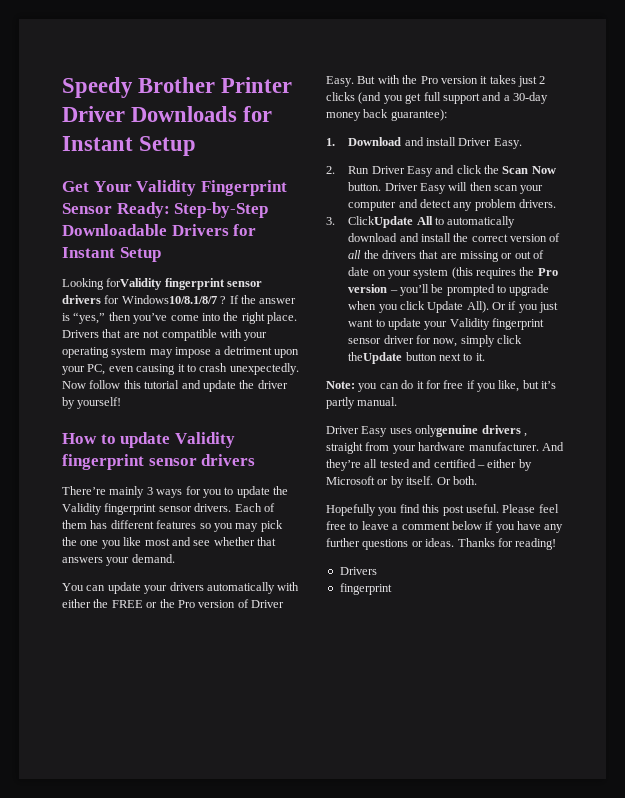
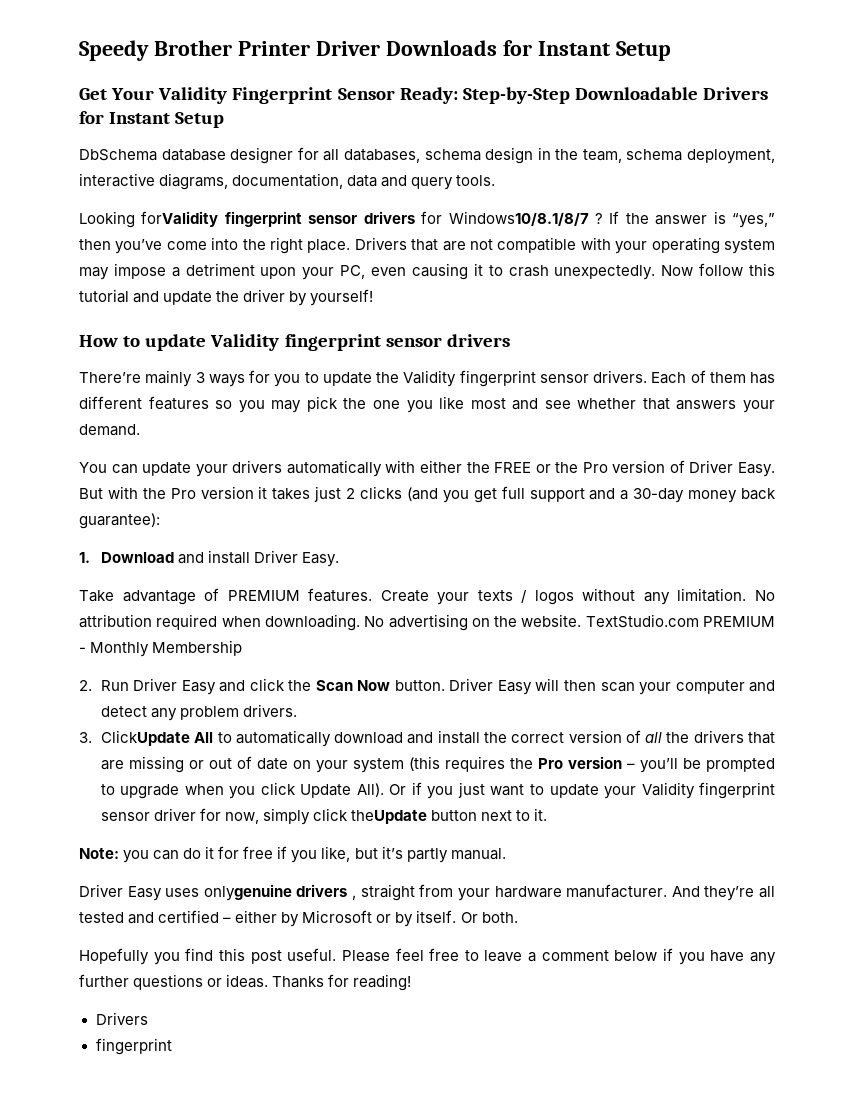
(161, 254) none -> [79,147,775,164] [79,173,496,190] // DbSchema database designer for all databases, schema design in the team, schema deployment, interactive diagrams, documentation, data and query tools.
(522, 143) none -> [79,588,776,605] [79,614,775,631] [79,640,243,657] // Take advantage of PREMIUM features. Create your texts / logos without any limitation. No attribution required when downloading. No advertising on the website. TextStudio.com PREMIUM - Monthly Membership

